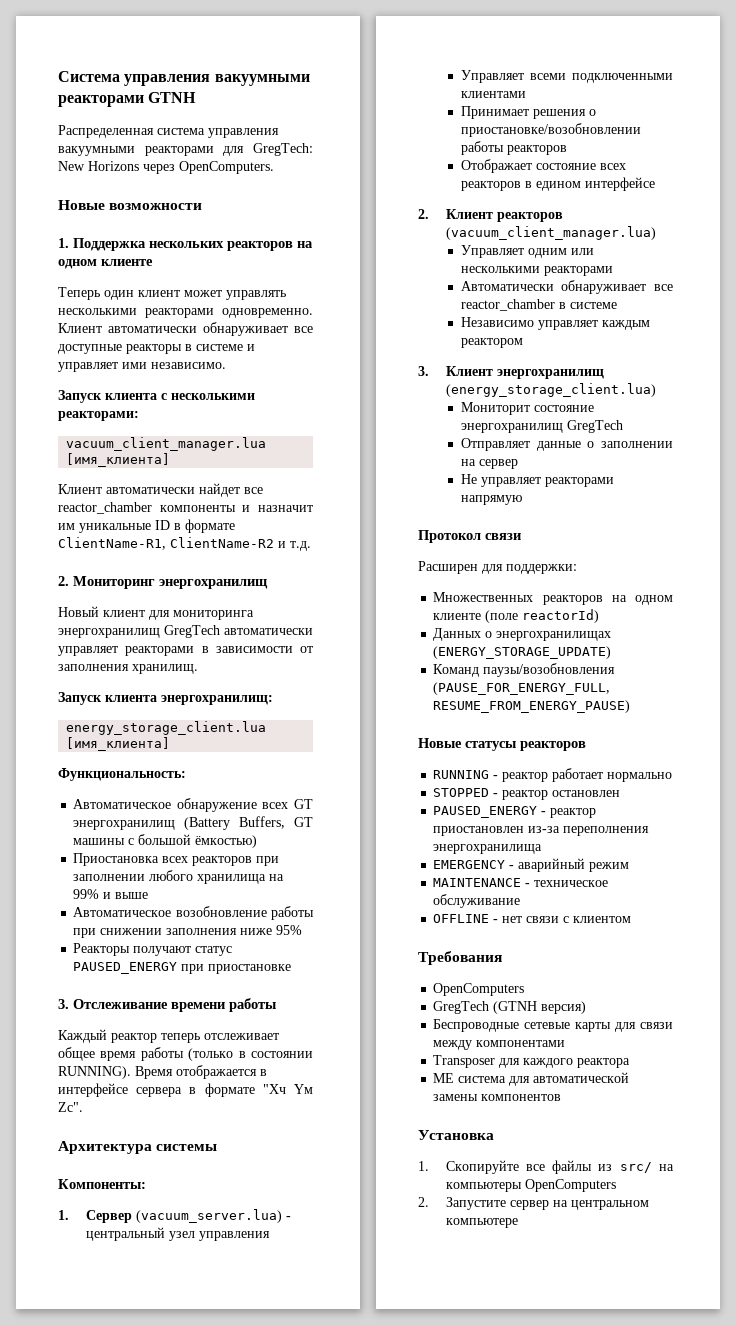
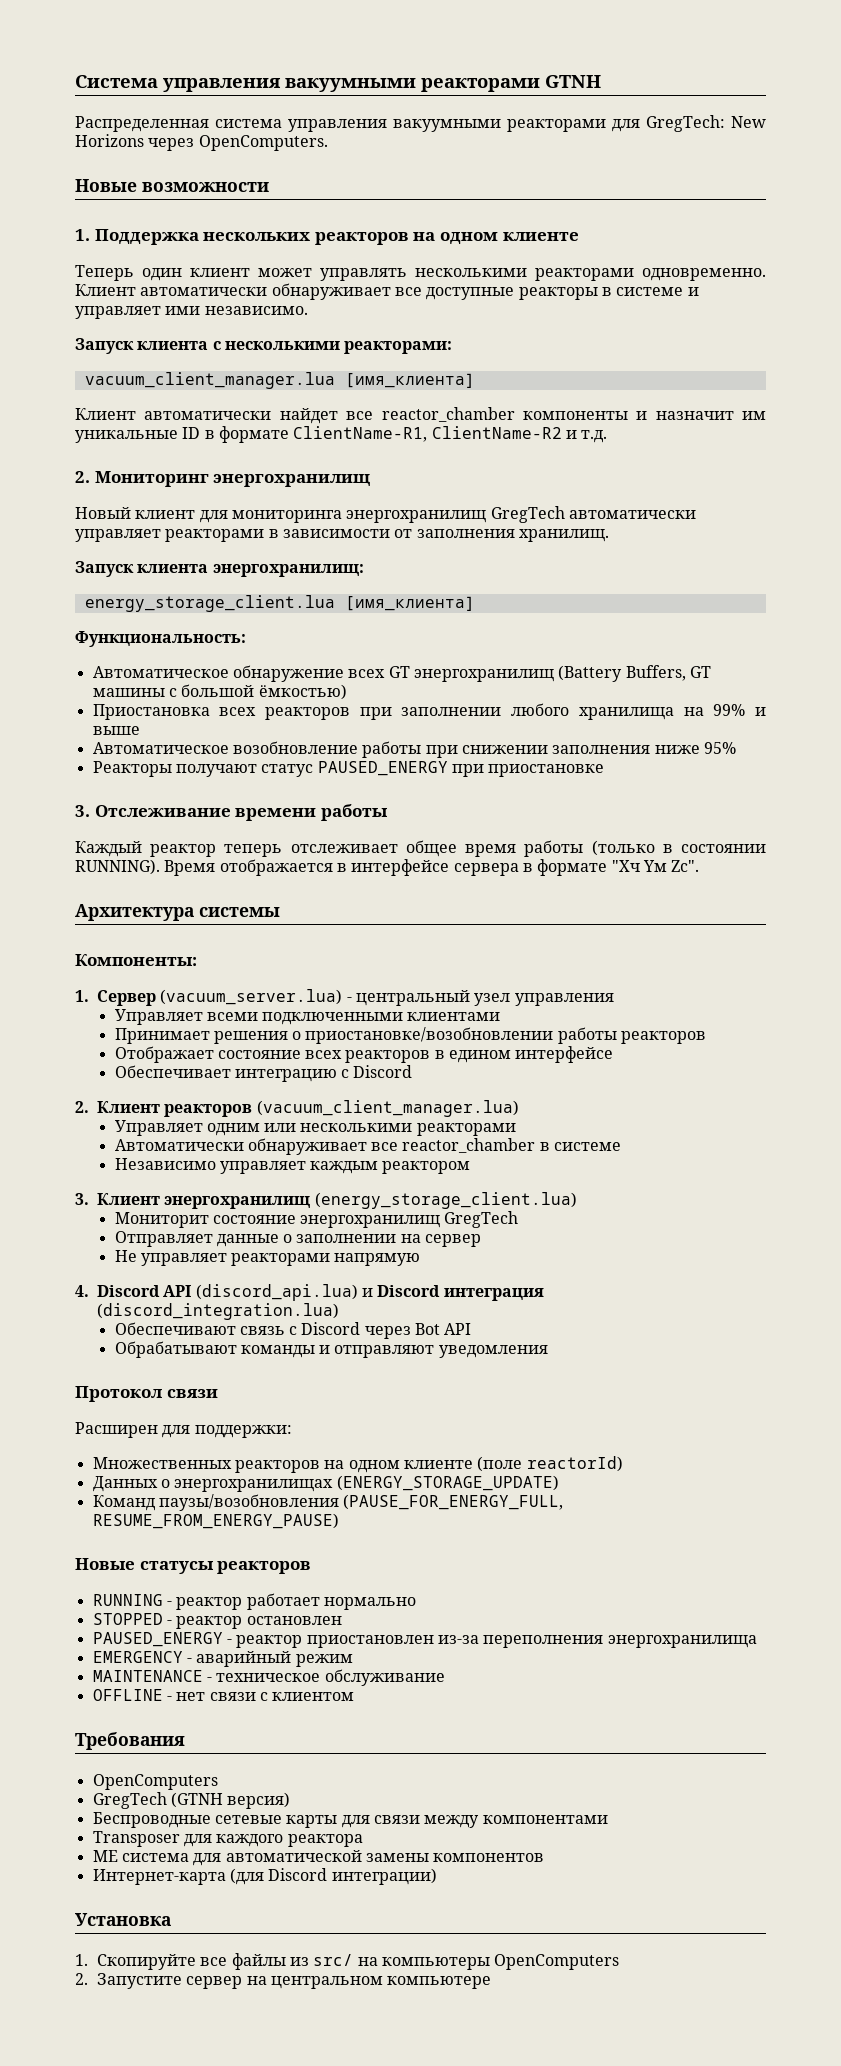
(655, 184) none -> [114,1065,413,1082] // Обеспечивает интеграцию с Discord
(522, 500) none -> [75,1284,544,1301] [97,1303,339,1320] [114,1322,472,1339] [114,1341,548,1358] // 4. Discord API (discord_api.lua) и Discord интеграция (discord_integration.lua) // Обеспечивают связь с Discord через Bot API // Обрабатывают команды и отправляют уведомления
(562, 1097) none -> [92,1868,437,1885] // Интернет-карта (для Discord интеграции)

